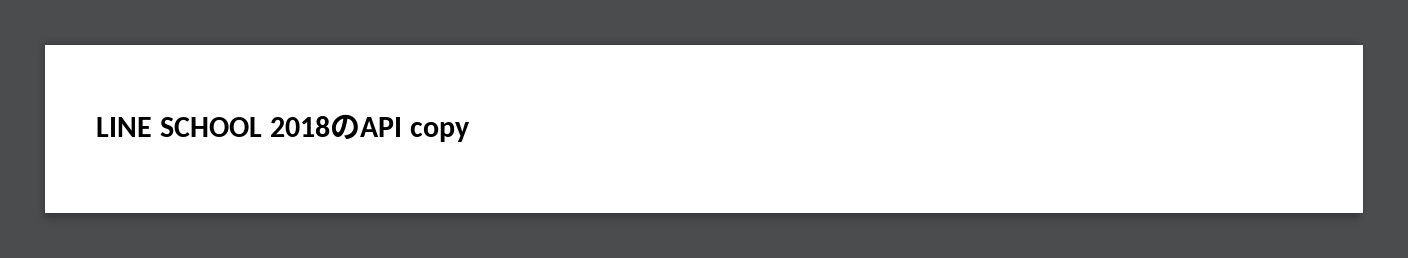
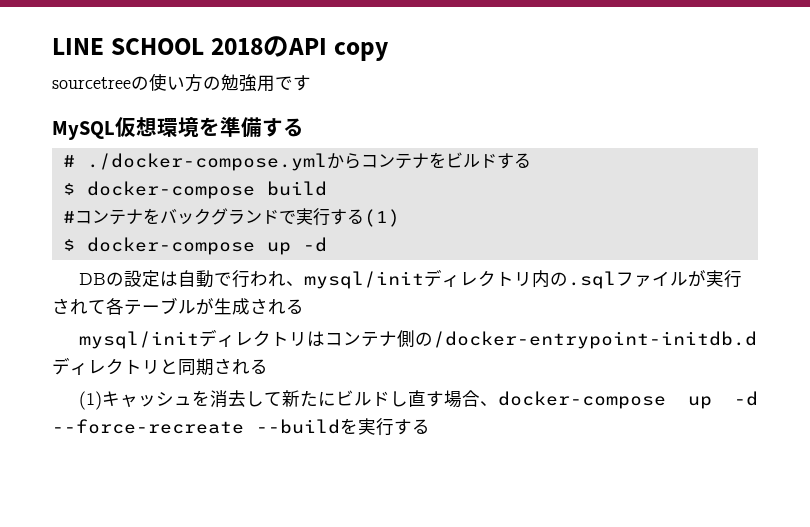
(471, 132) none -> [52,73,311,92] [52,117,304,140] [62,152,531,171] [62,181,327,199] [62,208,400,227] [62,237,327,255] [79,269,743,289] [52,297,304,315] [79,329,758,349] [52,357,268,376] [79,390,758,410] [52,418,430,436] // sourcetreeの使い方の勉強用です // MySQL仮想環境を準備する // # ./docker-compose.ymlからコンテナをビルドする // $ docker-compose build // #コンテナをバックグランドで実行する(1) // $ docker-compose up -d // DBの設定は自動で行われ、mysql/initディレクトリ内の.sqlファイルが実行されて各テーブルが生成される // mysql/initディレクトリはコンテナ側の/docker-entrypoint-initdb.dディレクトリと同期される // (1)キャッシュを消去して新たにビルドし直す場合、docker-compose up -d --force-recreate --buildを実行する

